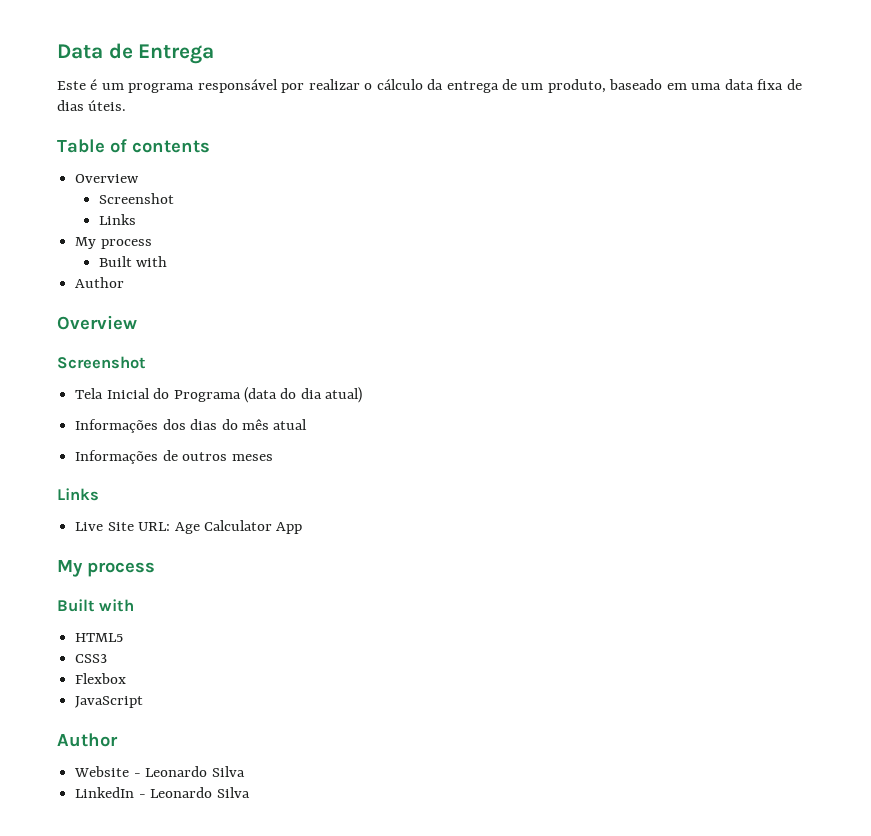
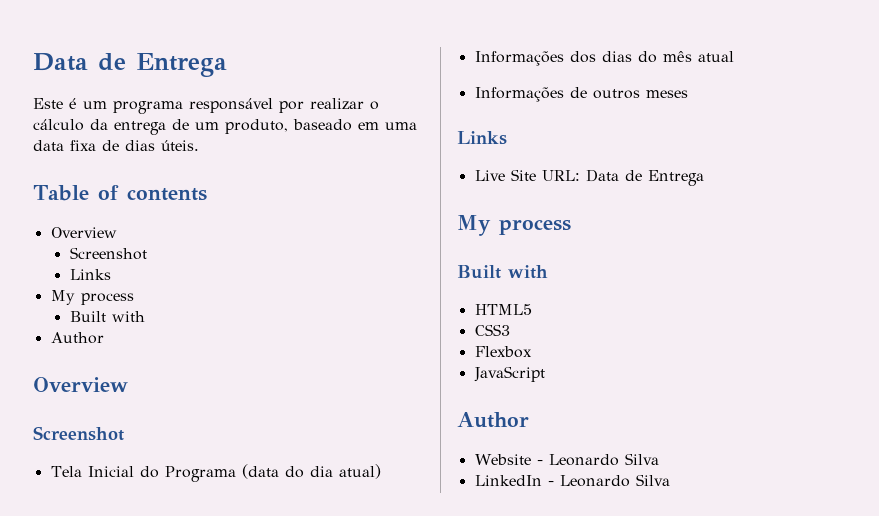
[174,520,303,534] Age Calculator App -> [585,169,704,186] Data de Entrega

